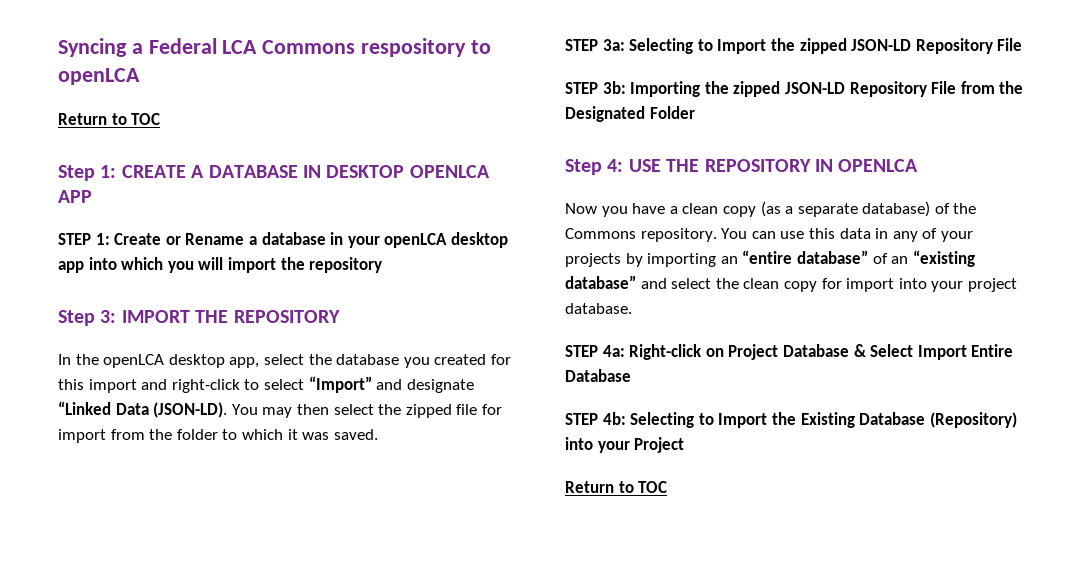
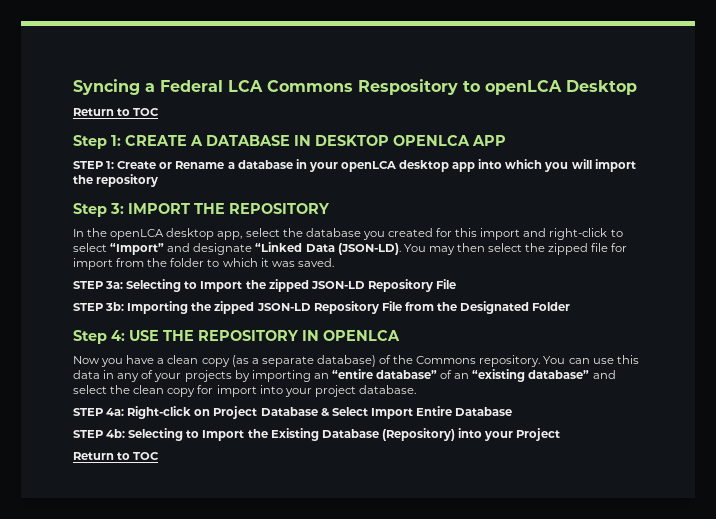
[361,38,467,57] respository -> [358,79,458,95] Respository
(140, 76) none -> [566,80,637,95] Desktop

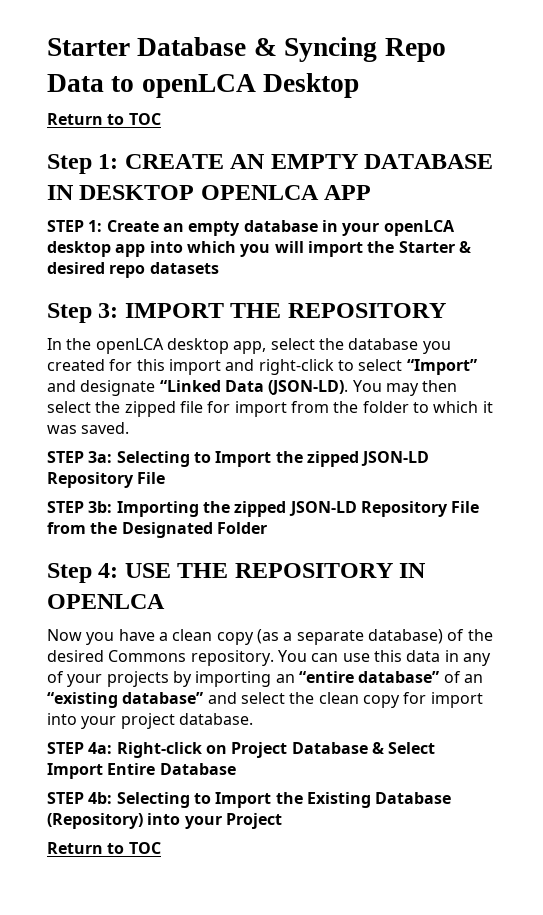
[73,79,458,95] Syncing a Federal LCA Commons Respository -> [47,37,446,62] [47,74,104,92] Starter Database & Syncing Repo Data
[190,135,203,146] A -> [230,154,358,169] AN EMPTY
[159,161,235,169] or Rename a -> [162,221,241,236] an empty
[96,174,159,187] repository -> [398,241,471,253] [47,262,219,278] Starter & desired repo datasets
(414, 359) none -> [47,650,104,662] desired

